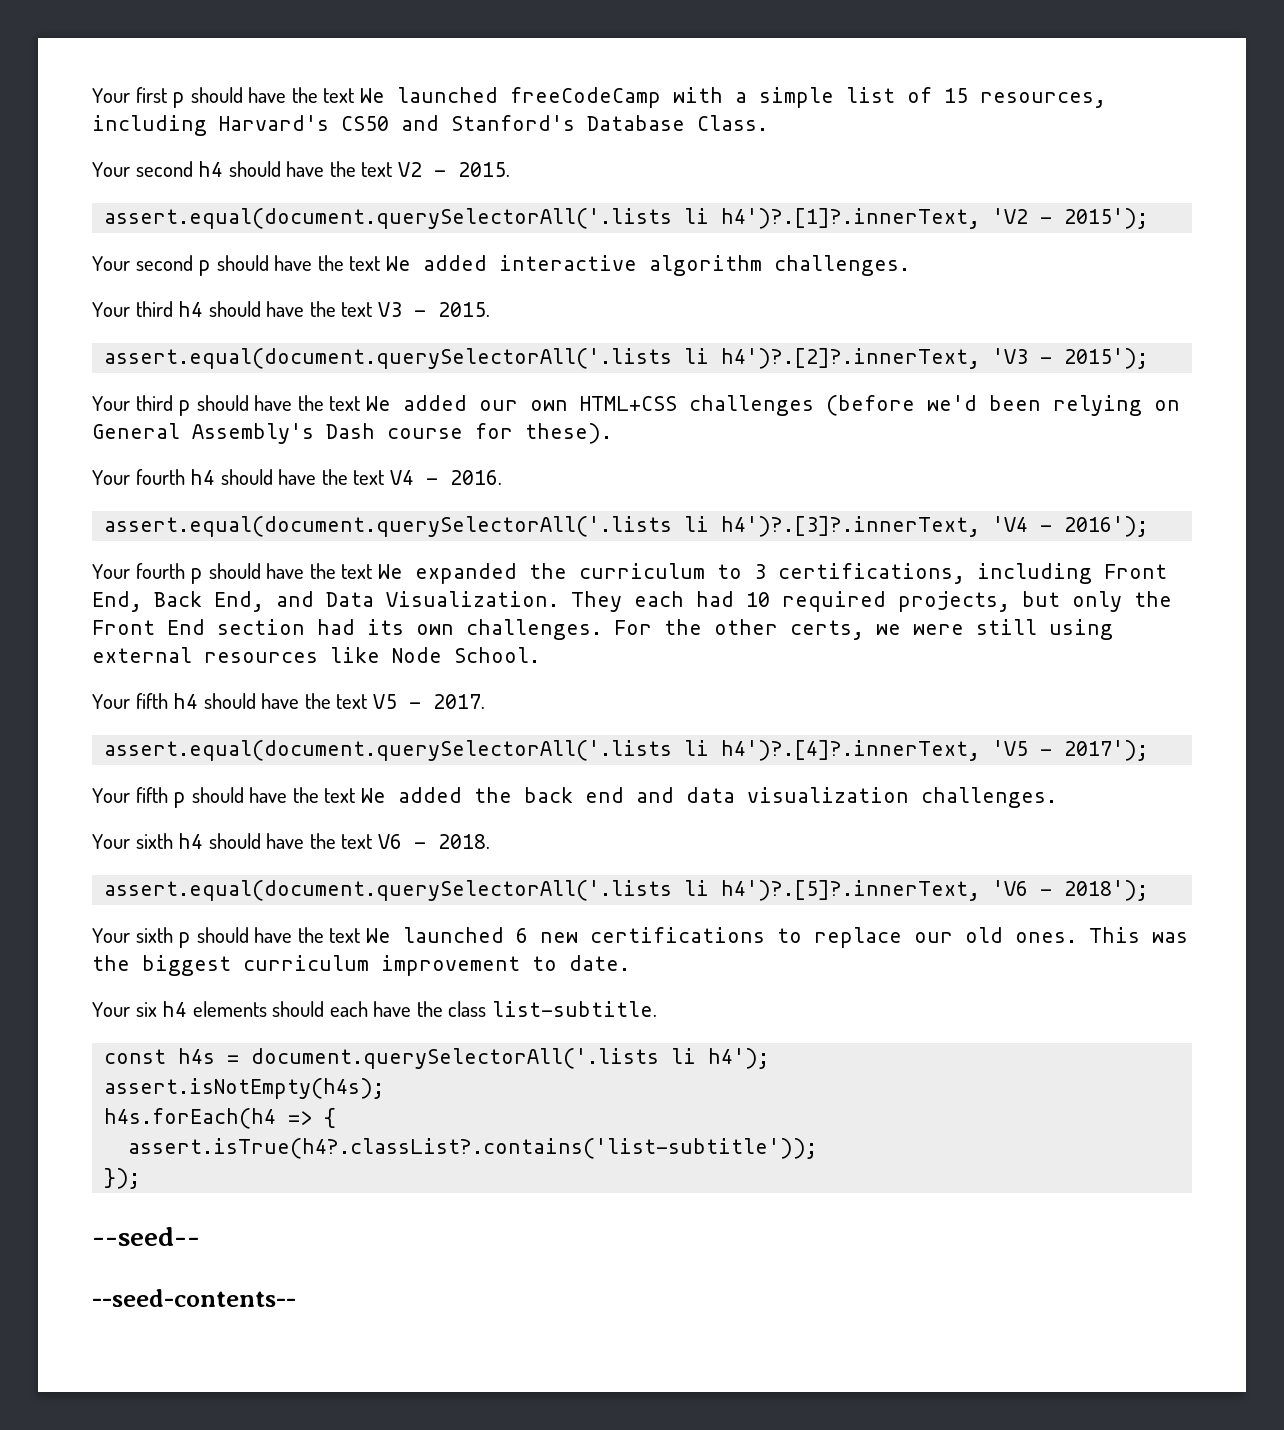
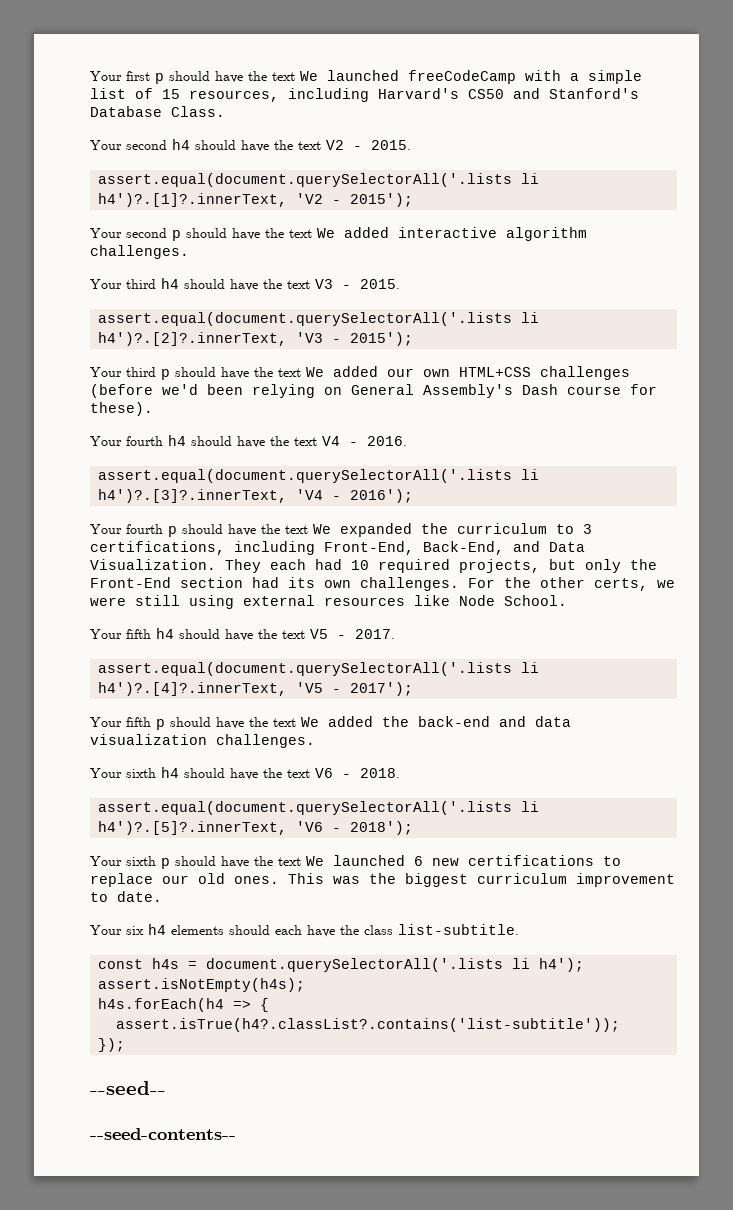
[1103,564,1167,579] [92,591,264,612] Front End, Back End, -> [324,541,504,555] Front-End, Back-End,
[92,619,205,635] Front End -> [90,577,171,588] Front-End
[523,787,624,803] back end -> [418,716,490,727] back-end

